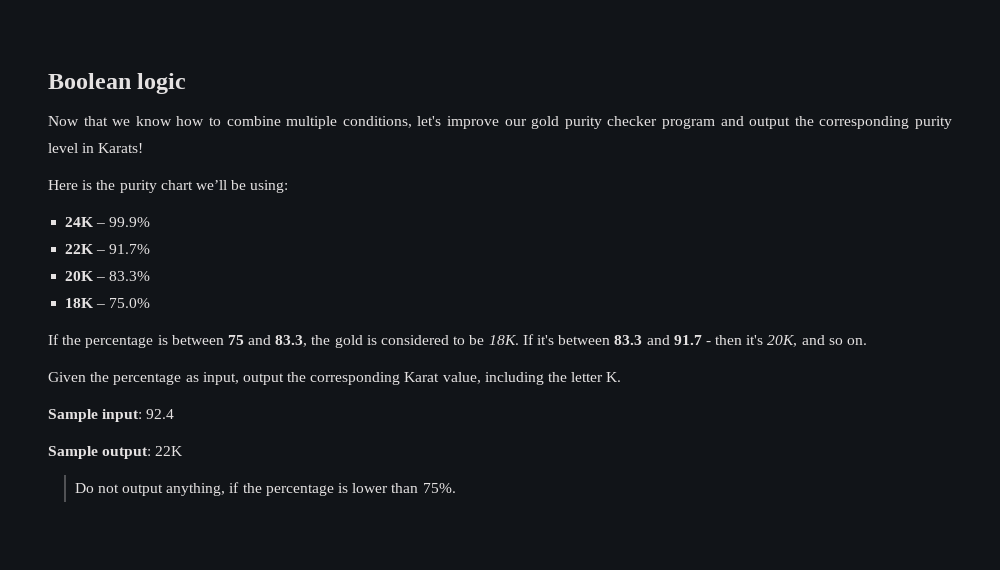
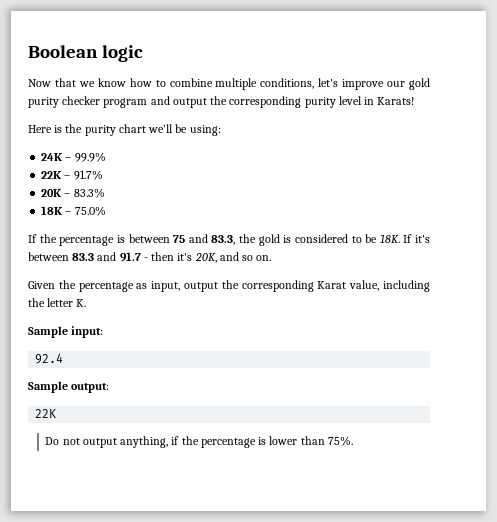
(143, 415) none -> (104, 332) //
(152, 453) none -> (110, 388) //

